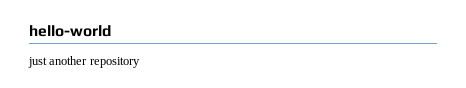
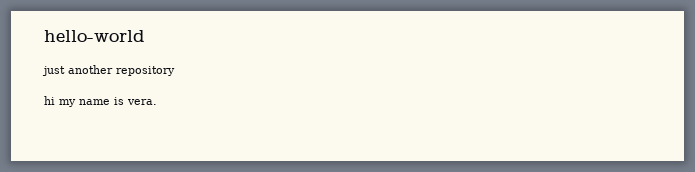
(140, 62) none -> [44,96,157,107] // hi my name is vera.

